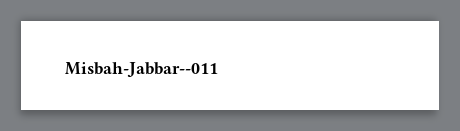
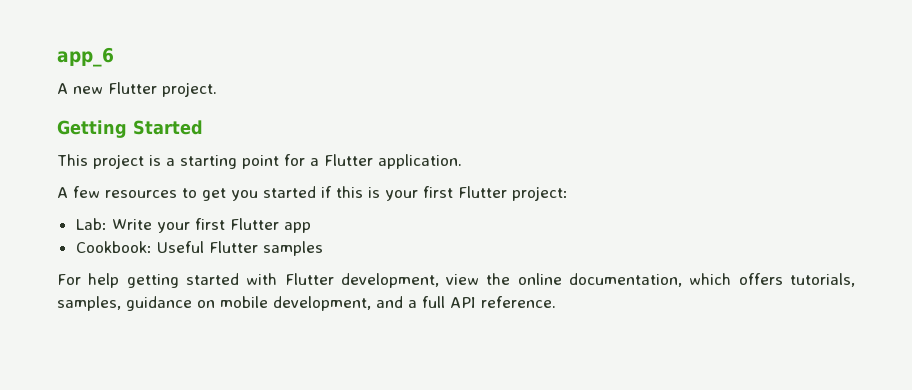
[65,62,218,78] Misbah-Jabbar--011 -> [57,47,114,67] [57,82,217,97] [57,120,203,138] [57,154,462,169] [57,186,568,201] [75,218,311,233] [75,241,323,256] [57,273,855,288] [57,296,556,311] app_6 // A new Flutter project. // Getting Started // This project is a starting point for a Flutter application. // A few resources to get you started if this is your first Flutter project: // Lab: Write your first Flutter app // Cookbook: Useful Flutter samples // For help getting started with Flutter development, view the online documentation, which offers tutorials, samples, guidance on mobile development, and a full API reference.

